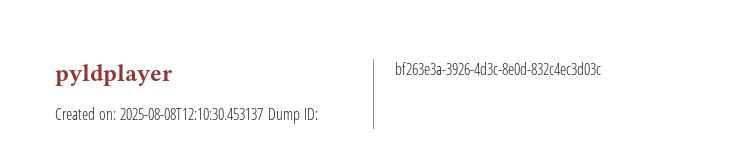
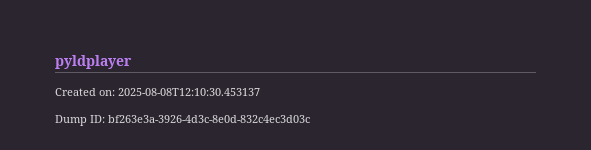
(264, 114) none -> (260, 92) //

